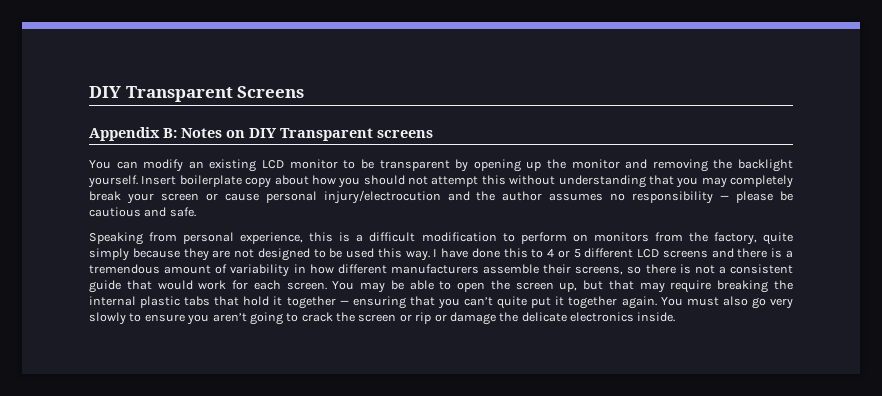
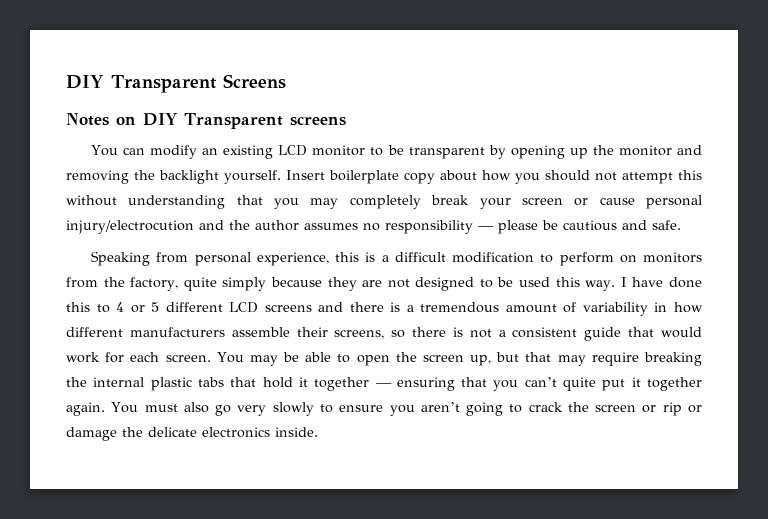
[89,127,177,141] Appendix B: -> (286, 81) none

